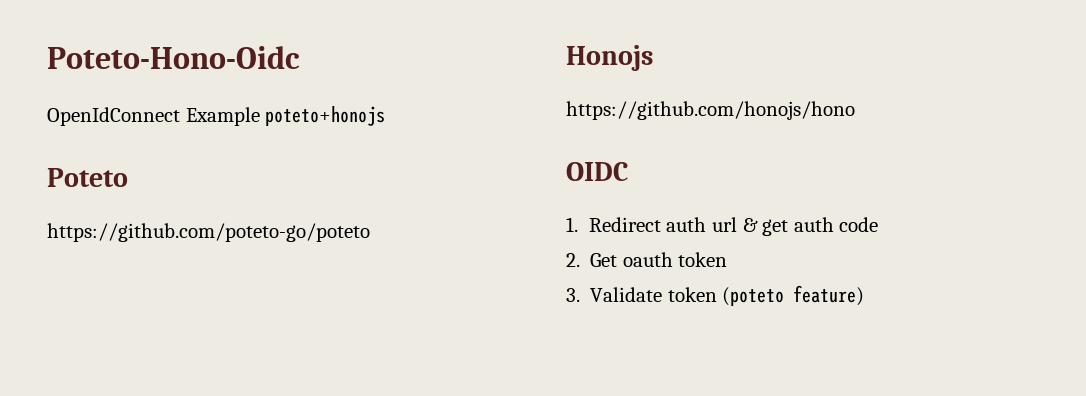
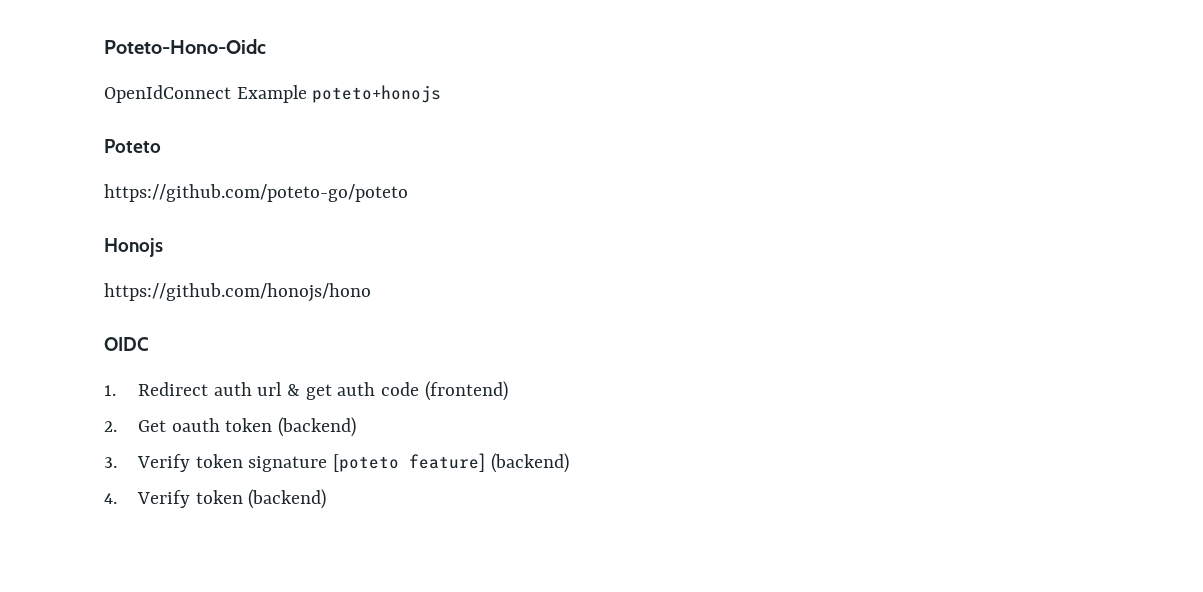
(879, 224) none -> [424,381,508,401] (frontend)
(728, 259) none -> [277,417,356,437] (backend)
[590,285,865,306] Validate token (poteto feature) -> [136,453,569,473] [104,489,327,509] Verify token signature [poteto feature] (backend) // 4. Verify token (backend)

